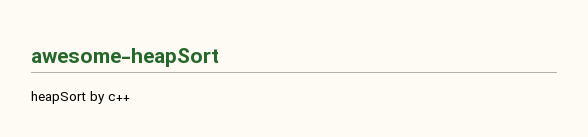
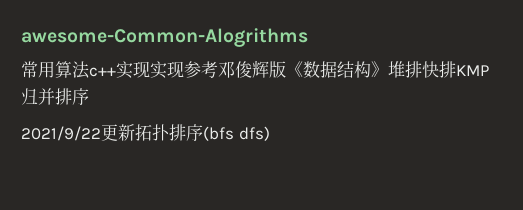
[31,48,219,67] [31,91,130,104] awesome-heapSort // heapSort by c++ -> [21,28,308,47] [21,60,489,79] [21,88,89,105] [21,124,270,141] awesome-Common-Alogrithms // 常用算法c++实现实现参考邓俊辉版《数据结构》堆排快排KMP归并排序 // 2021/9/22更新拓扑排序(bfs dfs)

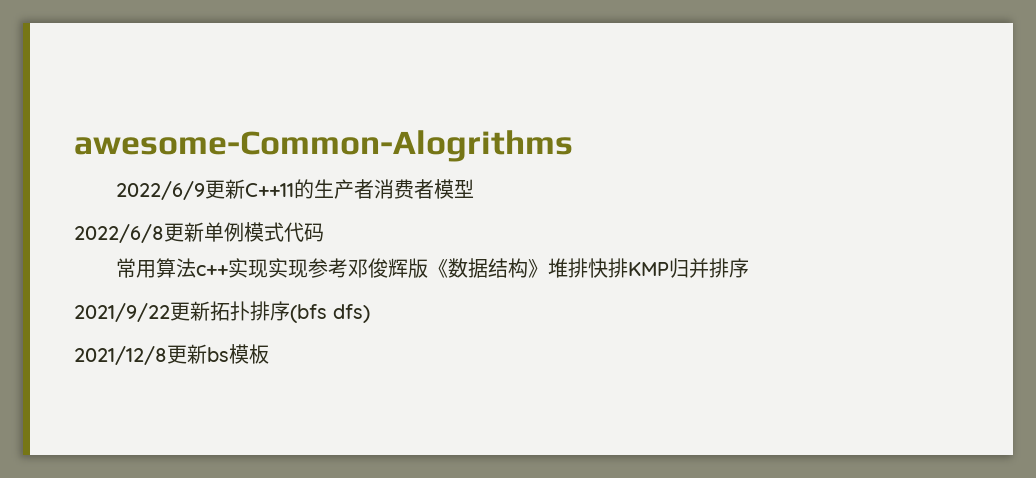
(308, 37) none -> [116,179,475,200] [74,222,324,243] // 2022/6/9更新C++11的生产者消费者模型 // 2022/6/8更新单例模式代码
(270, 133) none -> [74,344,269,365] // 2021/12/8更新bs模板

